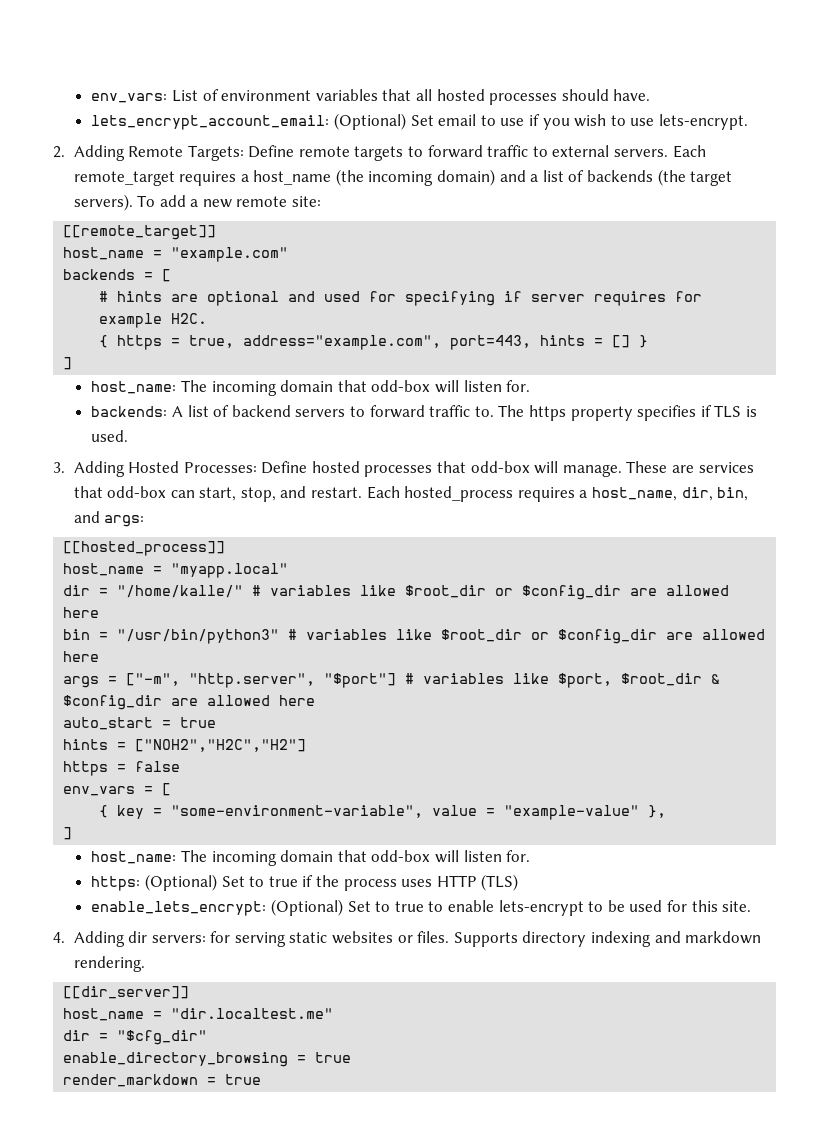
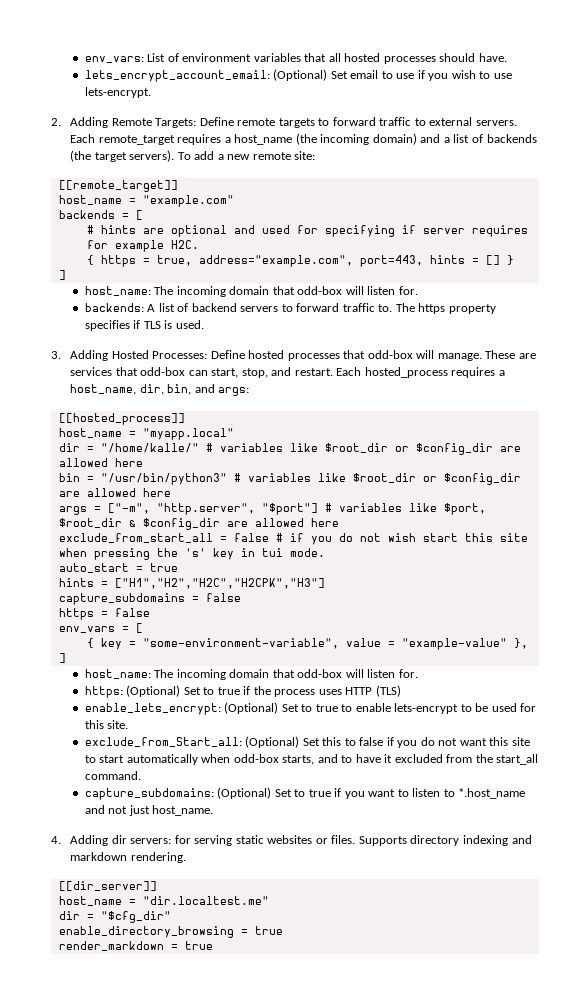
(316, 700) none -> [58,533,528,545] [58,548,325,560] // exclude_from_start_all = false # if you do not wish start this site when pressing the 's' key in tui mode.
[135,739,307,752] ["NOH2","H2C","H2"] -> [114,578,325,589] [58,593,241,605] ["H1","H2","H2C","H2CPK","H3"] // capture_subdomains = false
(752, 906) none -> [84,736,530,748] [84,754,539,765] [84,771,141,780] [84,787,526,800] [84,805,214,816] // exclude_from_Start_all: (Optional) Set this to false if you do not want this site to start automatically when odd-box starts, and to have it excluded from the start_all command. // capture_subdomains: (Optional) Set to true if you want to listen to *.host_name and not just host_name.

